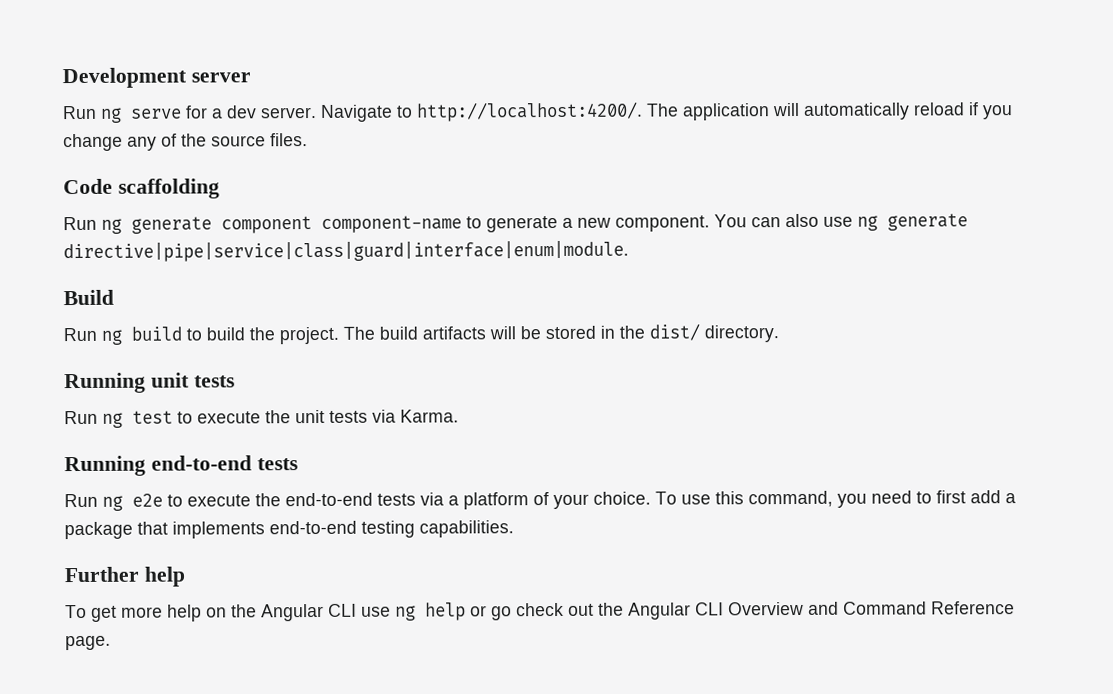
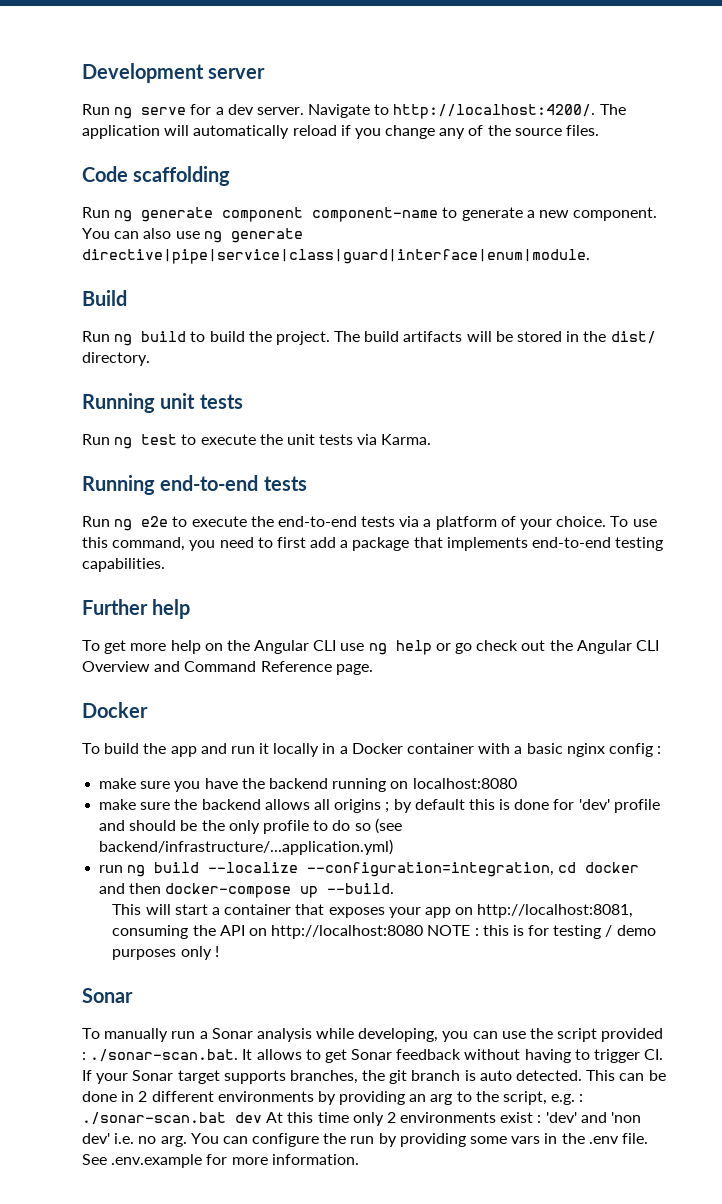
(111, 643) none -> [82,702,148,718] [82,743,662,757] [99,778,517,792] [99,799,660,813] [99,818,402,834] [99,839,394,855] [99,862,640,877] [99,883,395,898] [112,904,634,918] [112,925,656,939] [112,946,219,960] [82,988,133,1003] [82,1028,664,1042] [82,1049,664,1063] [82,1070,666,1084] [82,1091,584,1105] [82,1112,642,1126] [82,1133,648,1147] [82,1154,359,1168] // Docker // To build the app and run it locally in a Docker container with a basic nginx config : // make sure you have the backend running on localhost:8080 // make sure the backend allows all origins ; by default this is done for 'dev' profile and should be the only profile to do so (see backend/infrastructure/...application.yml) // run ng build --localize --configuration=integration, cd docker and then docker-compose up --build. // This will start a container that exposes your app on http://localhost:8081, consuming the API on http://localhost:8080 NOTE : this is for testing / demo purposes only ! // Sonar // To manually run a Sonar analysis while developing, you can use the script provided : ./sonar-scan.bat. It allows to get Sonar feedback without having to trigger CI. If your Sonar target supports branches, the git branch is auto detected. This can be done in 2 different environments by providing an arg to the script, e.g. : ./sonar-scan.bat dev At this time only 2 environments exist : 'dev' and 'non dev' i.e. no arg. You can configure the run by providing some vars in the .env file. See .env.example for more information.

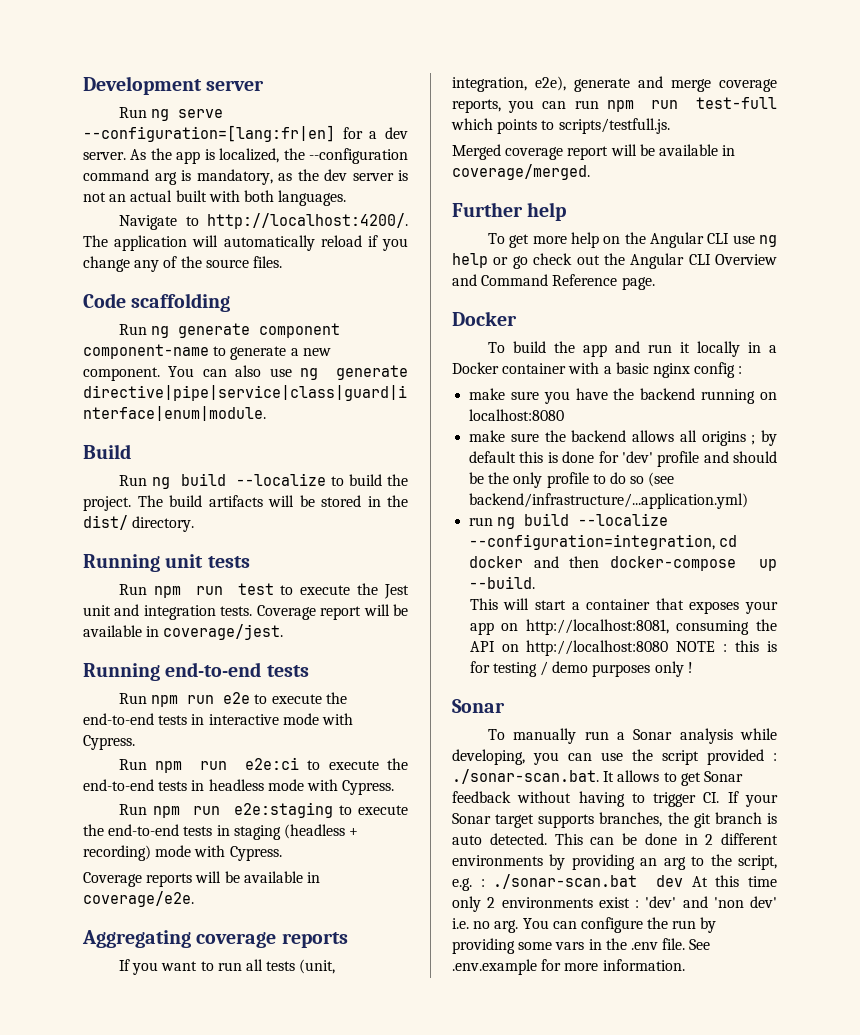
(187, 111) none -> [83,125,335,142] --configuration=[lang:fr|en]
(304, 111) none -> [130,148,408,164] [83,169,408,185] [83,190,347,206] As the app is localized, the --configuration command arg is mandatory, as the dev server is not an actual built with both languages. //
(187, 336) none -> [236,473,327,486] --localize
[114,437,133,449] ng -> [153,586,223,598] npm run
[286,434,432,445] unit tests via Karma. -> [384,584,409,599] [83,604,408,620] [83,624,284,640] Jest unit and integration tests. Coverage report will be available in coverage/jest.
[114,519,133,531] ng -> [151,695,215,707] npm run
[399,516,657,530] [82,537,664,551] [82,558,165,572] via a platform of your choice. To use this command, you need to first add a package that implements end-to-end testing capabilities. -> [191,713,353,725] [83,735,135,750] [119,757,408,773] [83,779,395,795] [119,802,409,818] [83,824,359,840] [83,845,282,861] [83,871,320,887] [83,891,194,907] [82,930,348,948] [119,959,336,975] [452,76,777,92] [452,97,777,113] [451,118,670,134] [452,144,736,160] [452,164,590,180] in interactive mode with Cypress. // Run npm run e2e:ci to execute the end-to-end tests in headless mode with Cypress. // Run npm run e2e:staging to execute the end-to-end tests in staging (headless + recording) mode with Cypress. // Coverage reports will be available in coverage/e2e. // Aggregating coverage reports // If you want to run all tests (unit, integration, e2e), generate and merge coverage reports, you can run npm run test-full which points to scripts/testfull.js. // Merged coverage report will be available in coverage/merged.

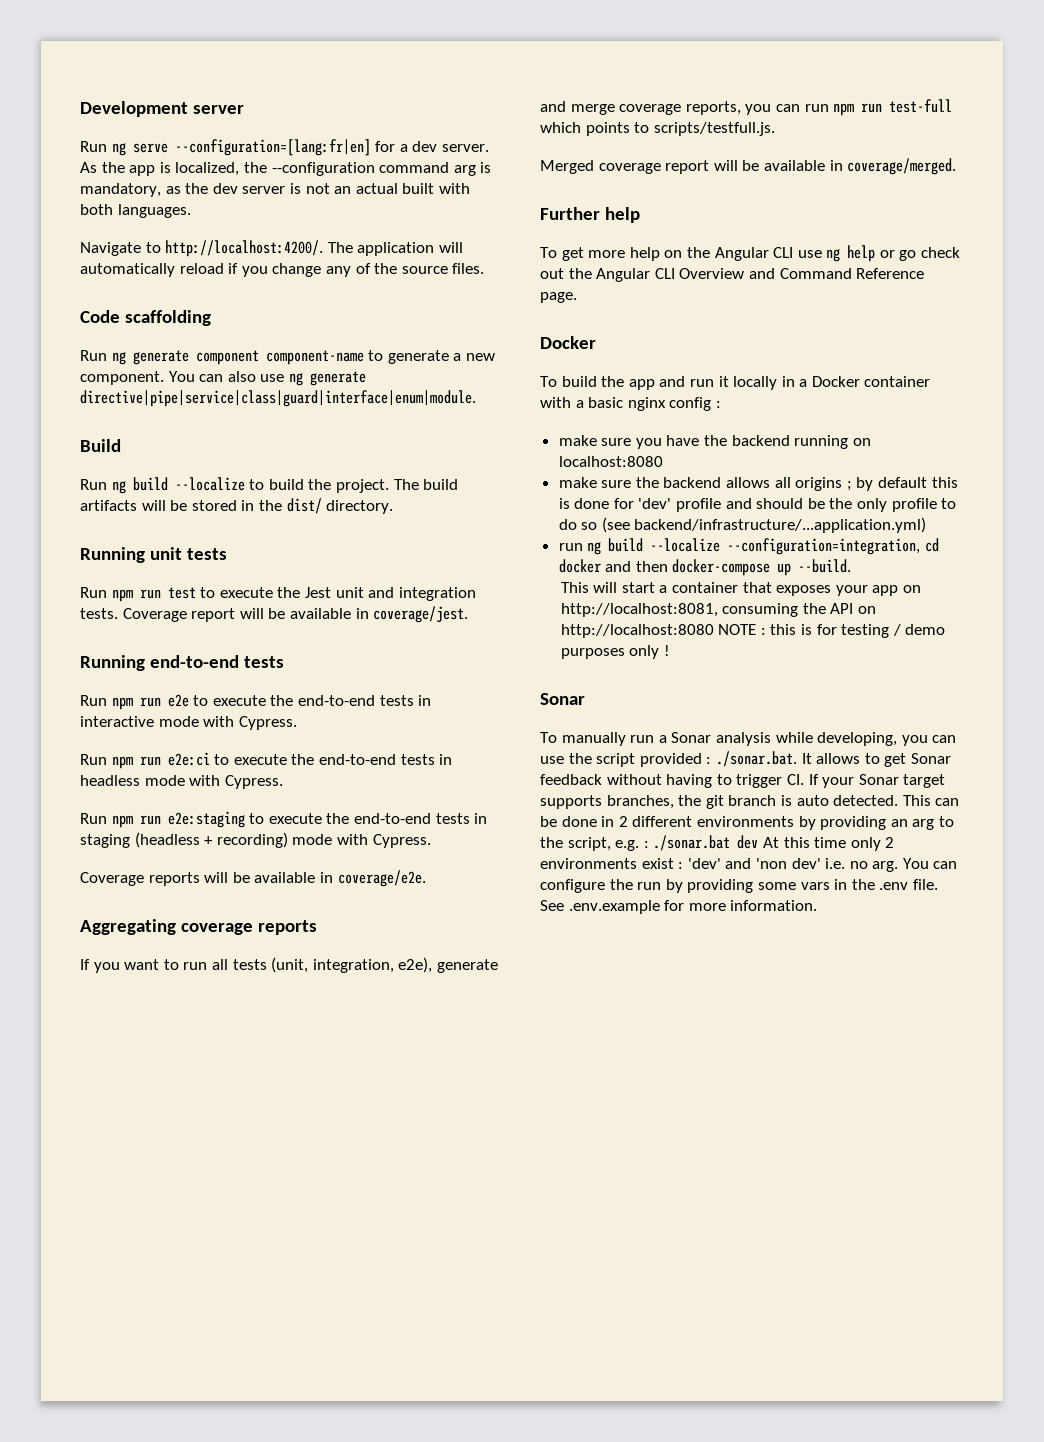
[452,769,599,784] ./sonar-scan.bat. -> [715,751,797,767] ./sonar.bat.
[493,874,638,889] ./sonar-scan.bat -> [653,835,731,851] ./sonar.bat

